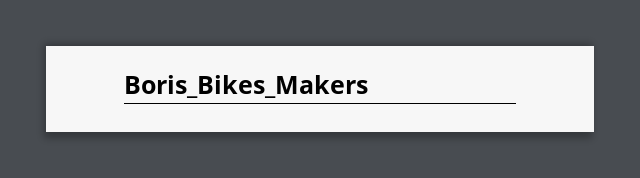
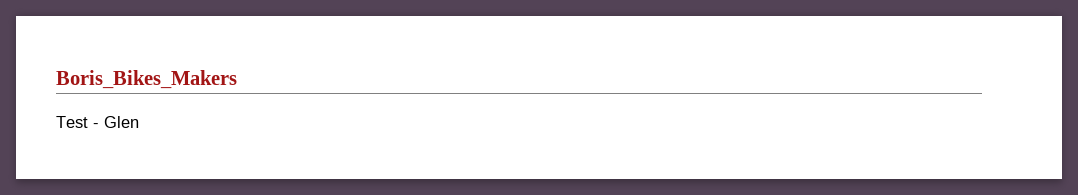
(368, 86) none -> [56,116,139,128] // Test - Glen

